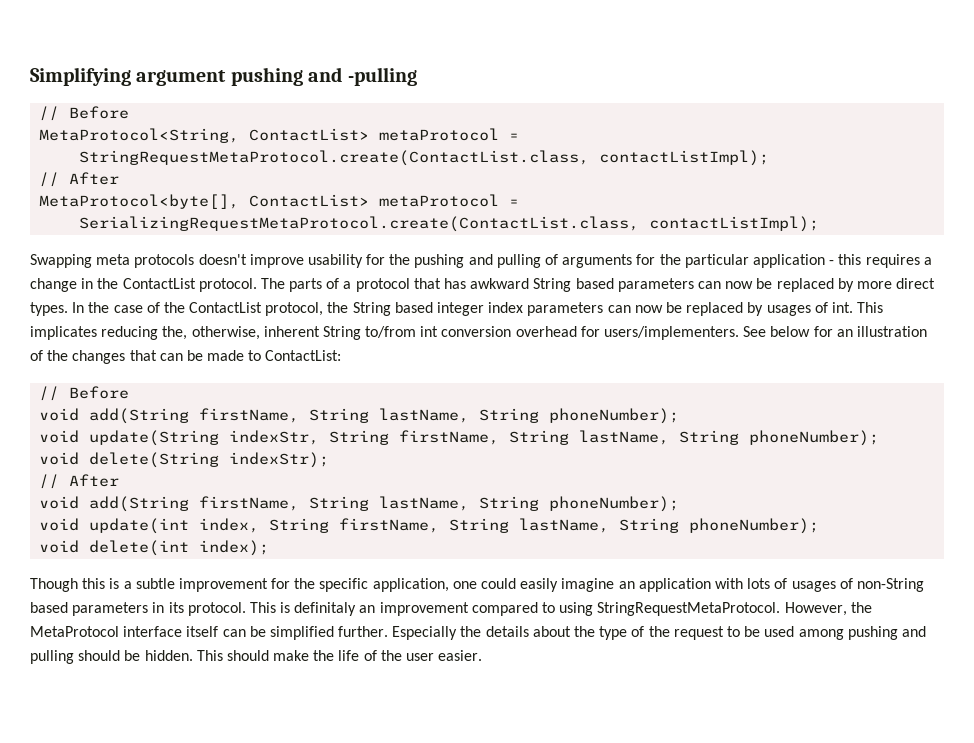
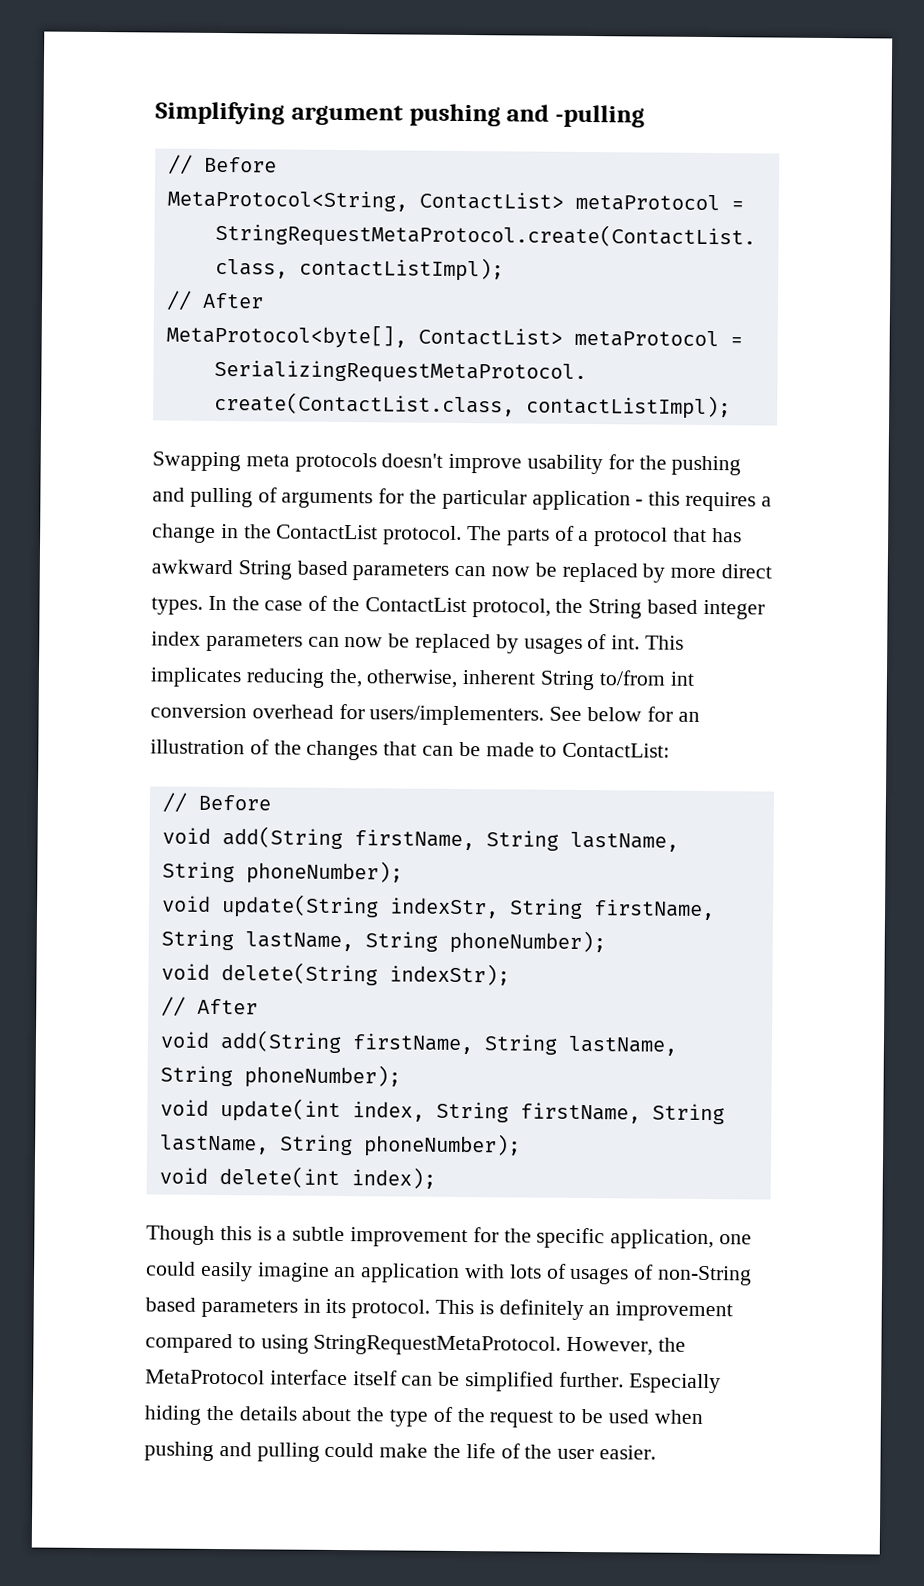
[294,602,357,616] definitaly -> [498,1299,584,1321] definitely
(458, 633) none -> [144,1405,201,1425] hiding
[798,626,926,640] [30,650,269,664] among pushing and pulling should be hidden. This should -> [653,1409,703,1424] [144,1441,375,1462] when pushing and pulling could

